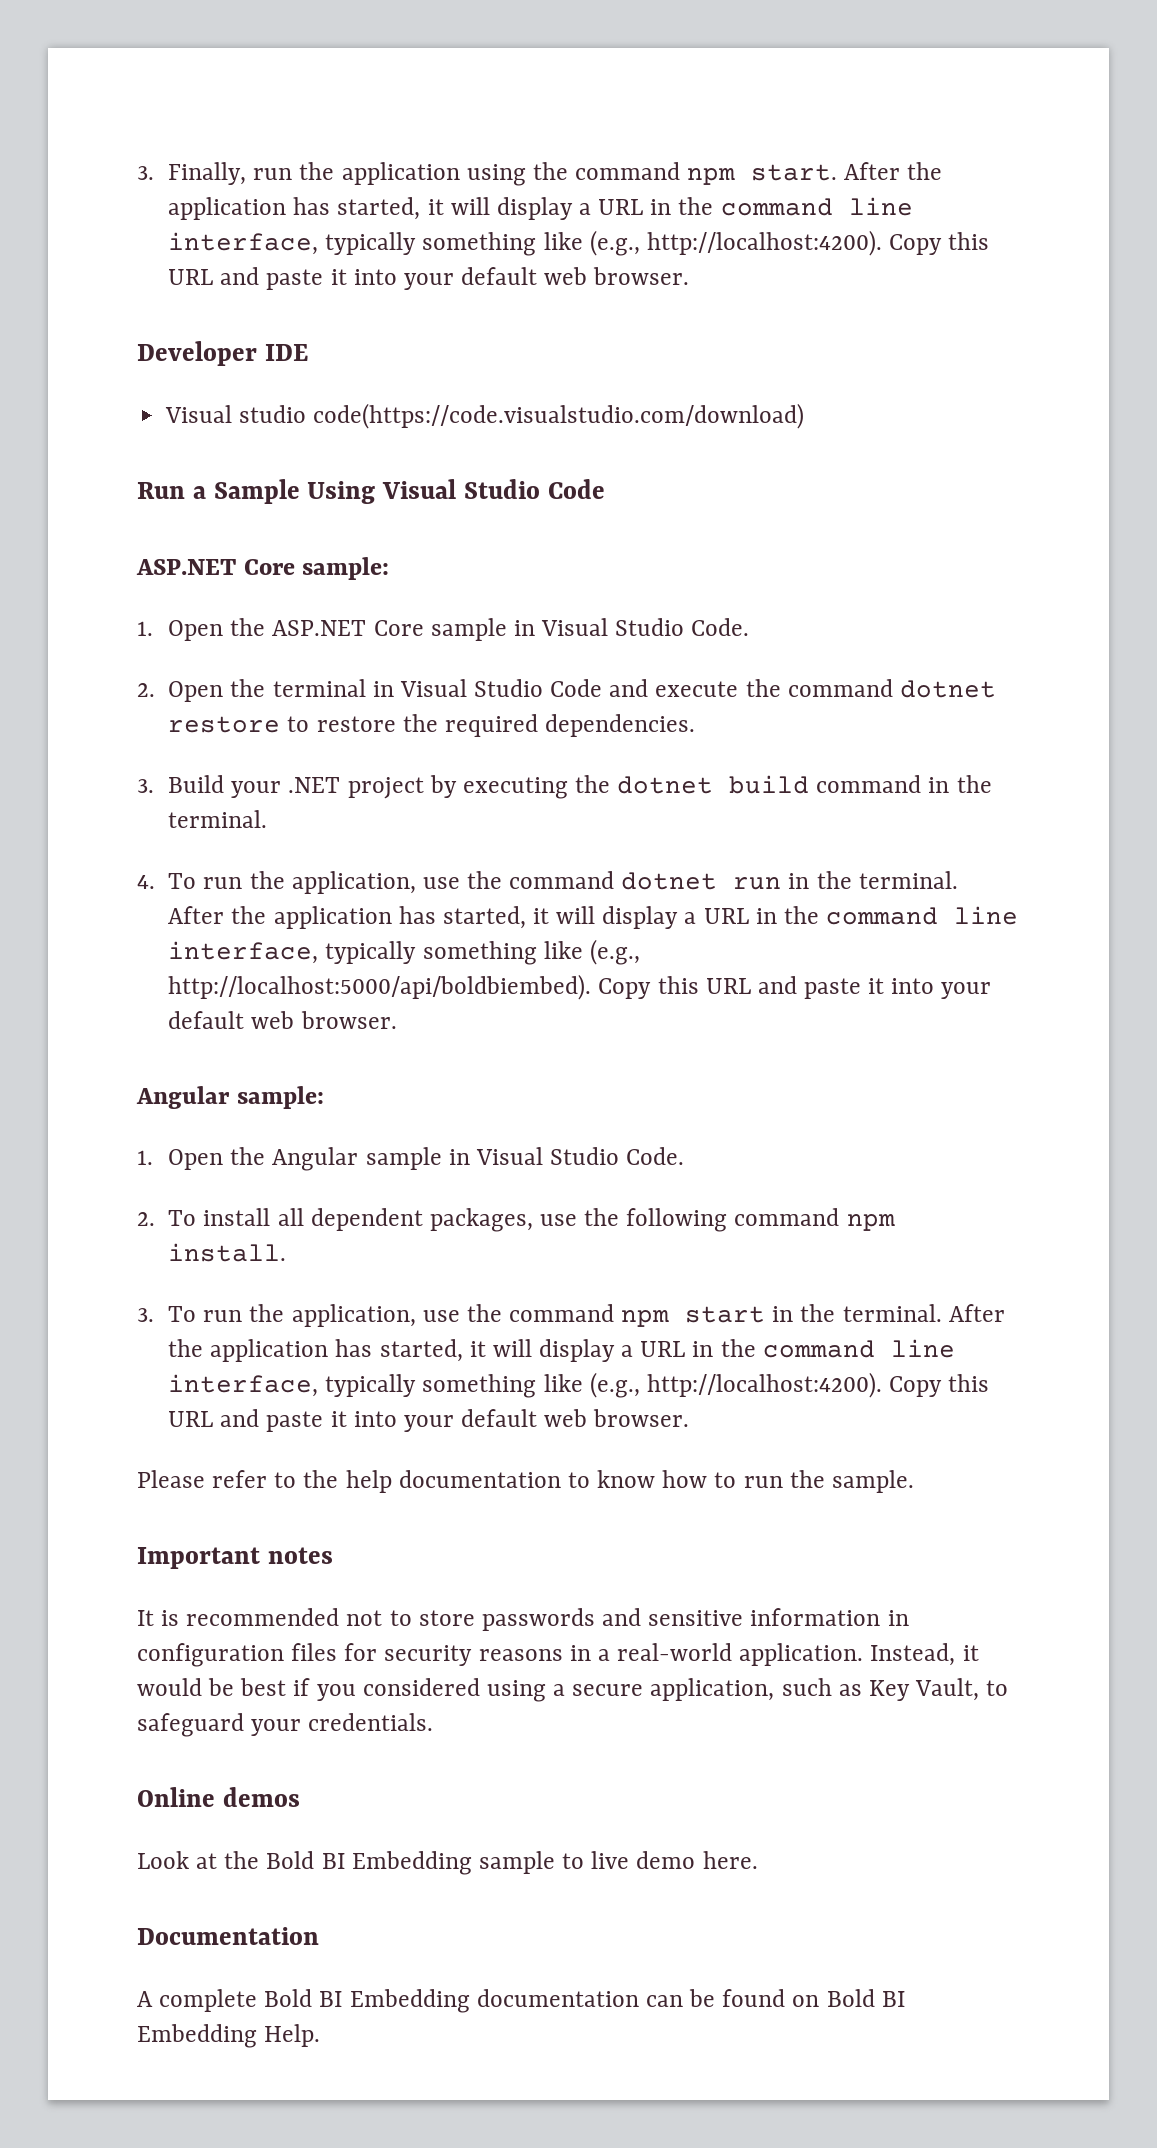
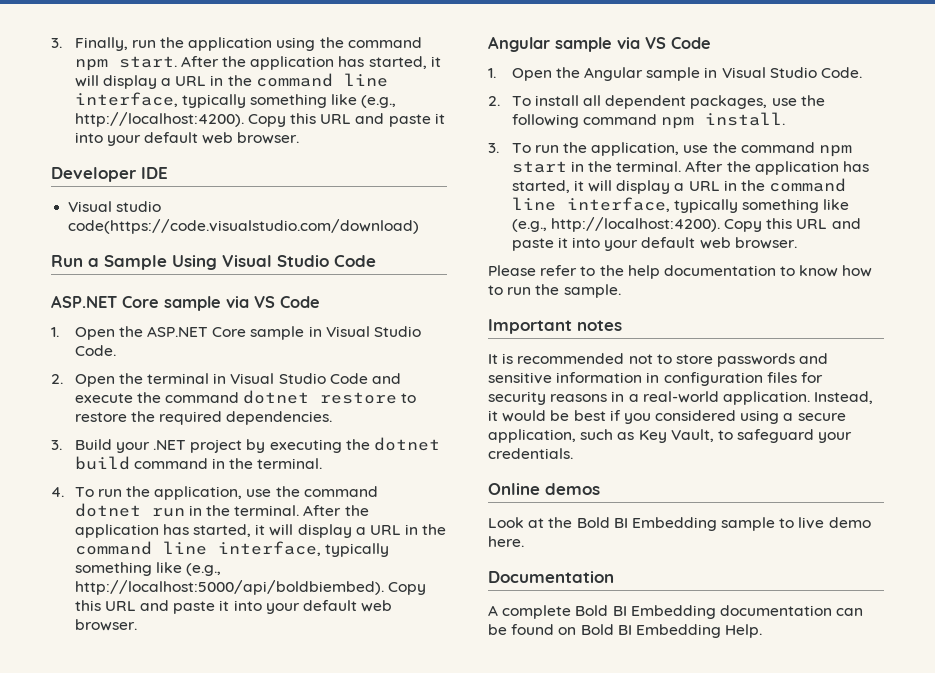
[302,557,390,580] sample: -> [164,296,320,311] sample via VS Code
[236,1086,324,1109] sample: -> [555,37,711,52] sample via VS Code

